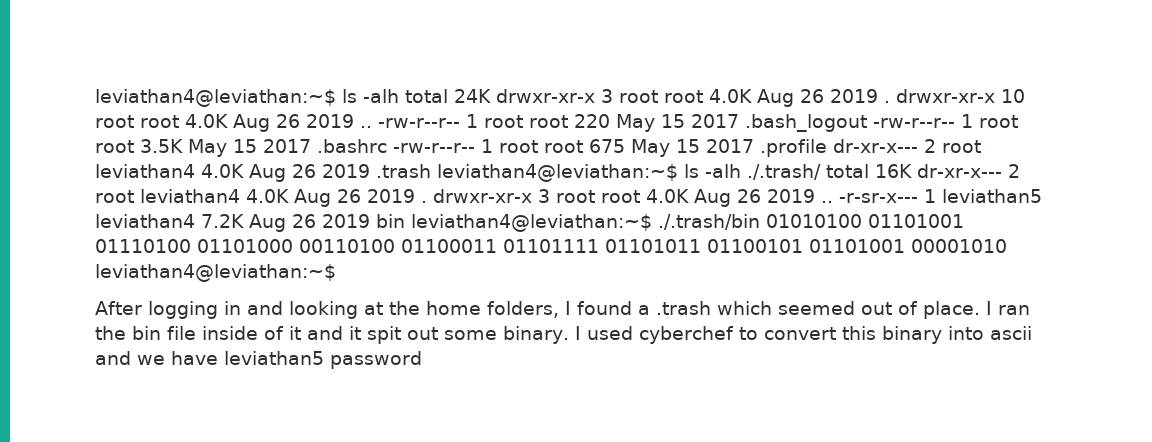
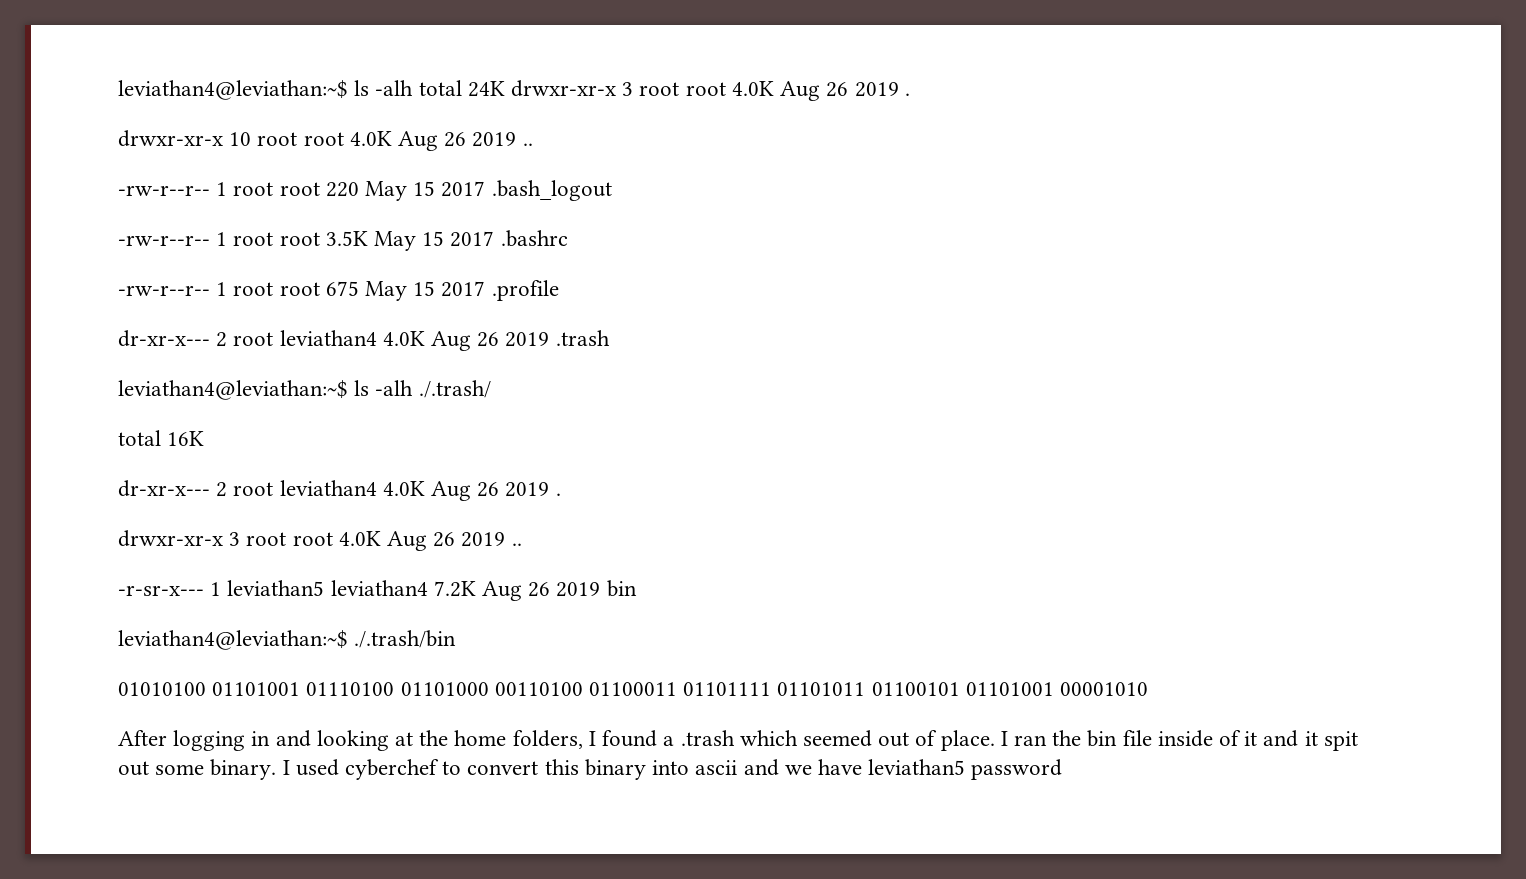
(890, 102) none -> (910, 94) //
(372, 127) none -> (533, 144) //
(867, 123) none -> (612, 190) //
(387, 146) none -> (568, 238) //
(827, 148) none -> (559, 290) //
(431, 171) none -> (610, 338) //
(821, 172) none -> (491, 389) //
(912, 171) none -> (205, 438) //
(427, 202) none -> (561, 494) //
(833, 202) none -> (522, 544) //
(405, 221) none -> (637, 588) //
(760, 222) none -> (457, 639) //
[95,264,336,282] leviathan4@leviathan:~$ -> (1149, 689) none

